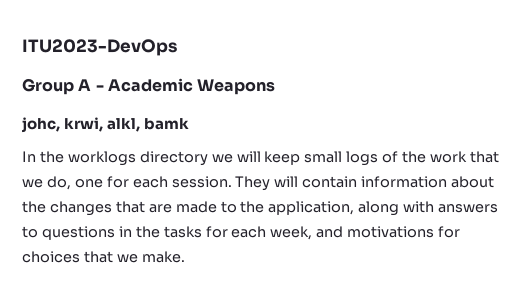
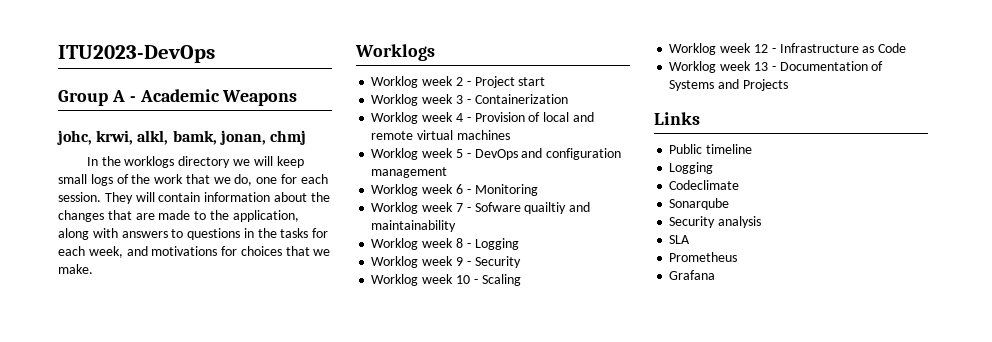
[144,118,190,130] bamk -> [172,130,306,145] bamk, jonan, chmj
(185, 257) none -> [355,44,435,61] [371,76,546,88] [371,94,568,106] [371,112,594,124] [371,130,510,140] [371,148,622,160] [371,167,448,178] [371,184,538,196] [371,202,591,214] [371,220,457,232] [371,238,519,250] [371,256,521,268] [371,274,521,286] [669,43,907,55] [669,61,884,73] [669,79,788,91] [654,112,700,125] [669,144,753,154] [669,162,714,174] [669,180,740,190] [669,198,730,210] [669,216,762,228] [669,235,691,244] [669,252,738,262] [669,270,716,280] // Worklogs // Worklog week 2 - Project start // Worklog week 3 - Containerization // Worklog week 4 - Provision of local and remote virtual machines // Worklog week 5 - DevOps and configuration management // Worklog week 6 - Monitoring // Worklog week 7 - Sofware quailtiy and maintainability // Worklog week 8 - Logging // Worklog week 9 - Security // Worklog week 10 - Scaling // Worklog week 12 - Infrastructure as Code // Worklog week 13 - Documentation of Systems and Projects // Links // Public timeline // Logging // Codeclimate // Sonarqube // Security analysis // SLA // Prometheus // Grafana

